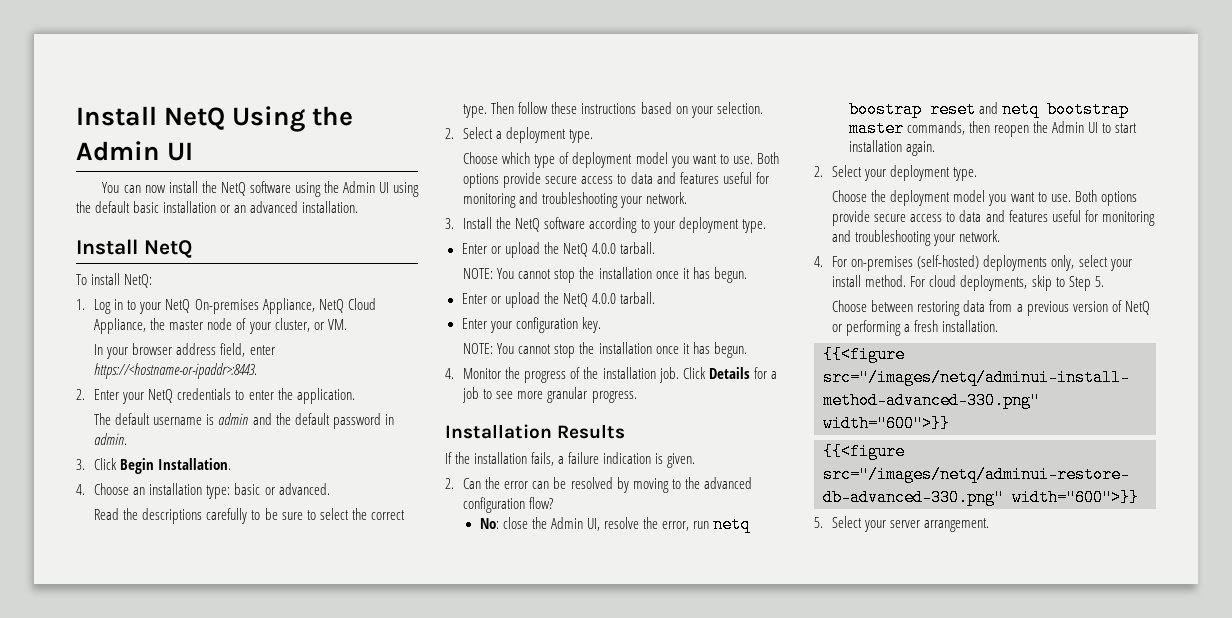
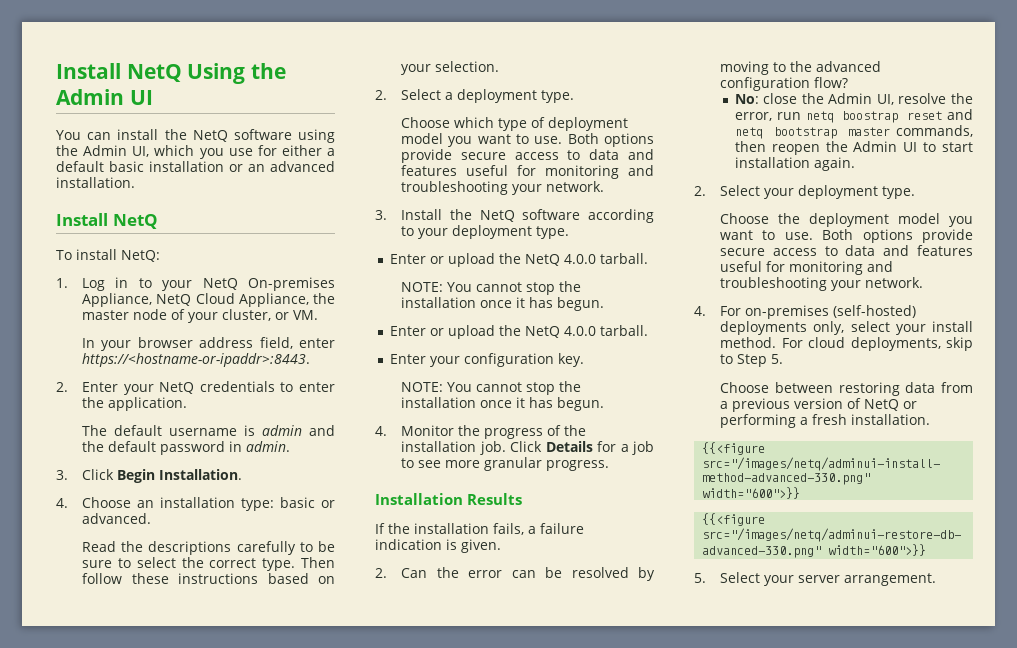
[144,185,166,193] now -> (112, 136) none
[378,182,419,197] [76,201,91,213] UI using the -> [132,145,335,159] UI, which you use for either a

